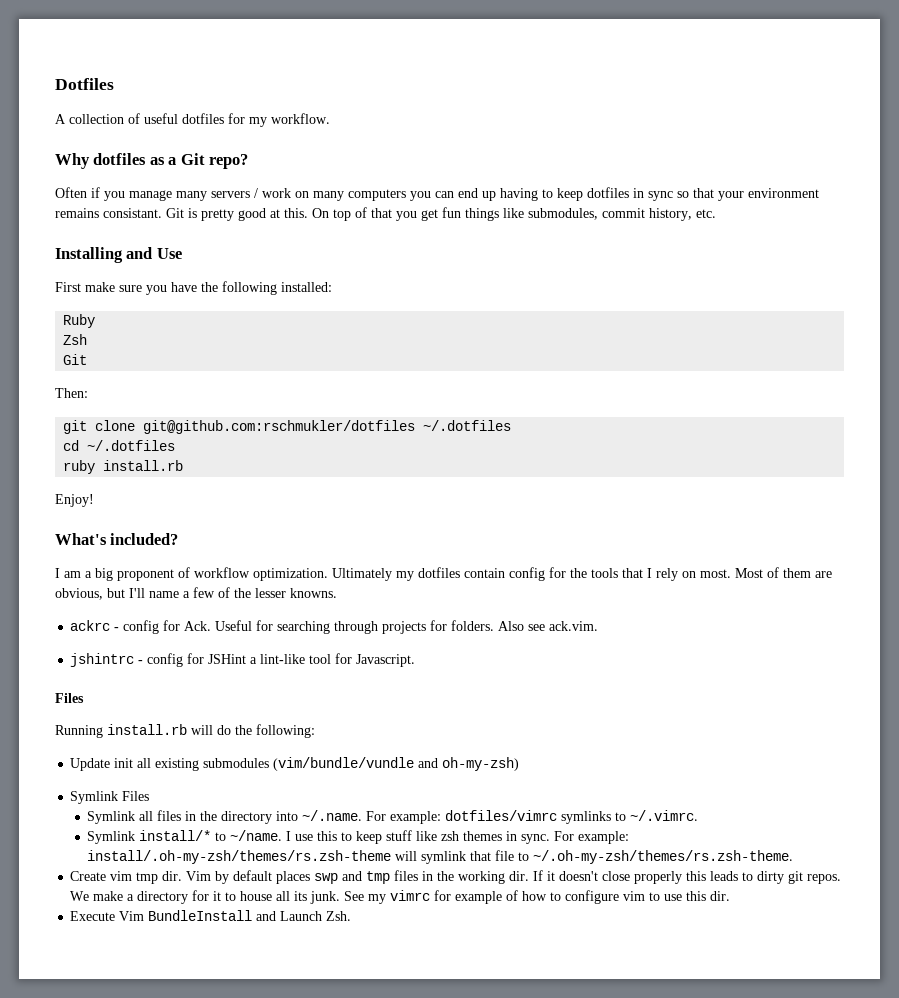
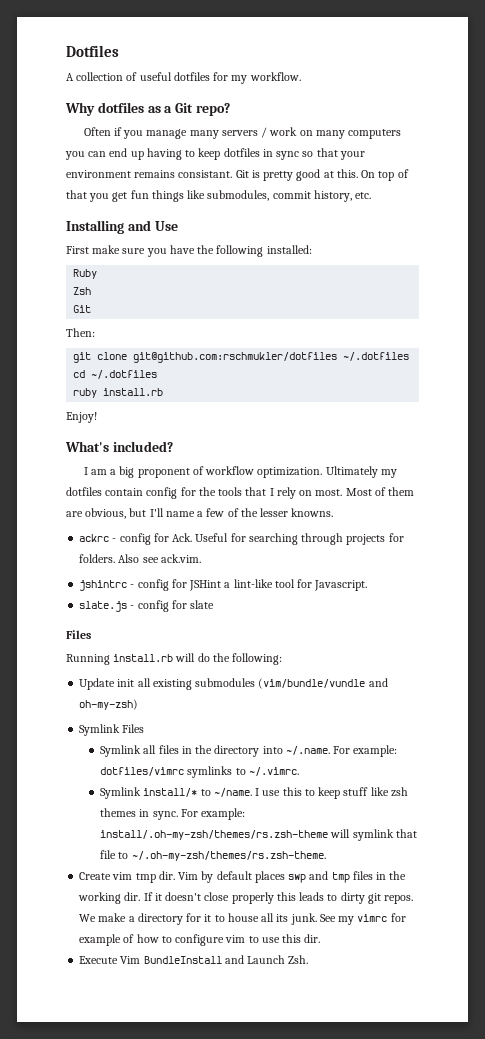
(416, 660) none -> [79,600,215,612] // slate.js - config for slate

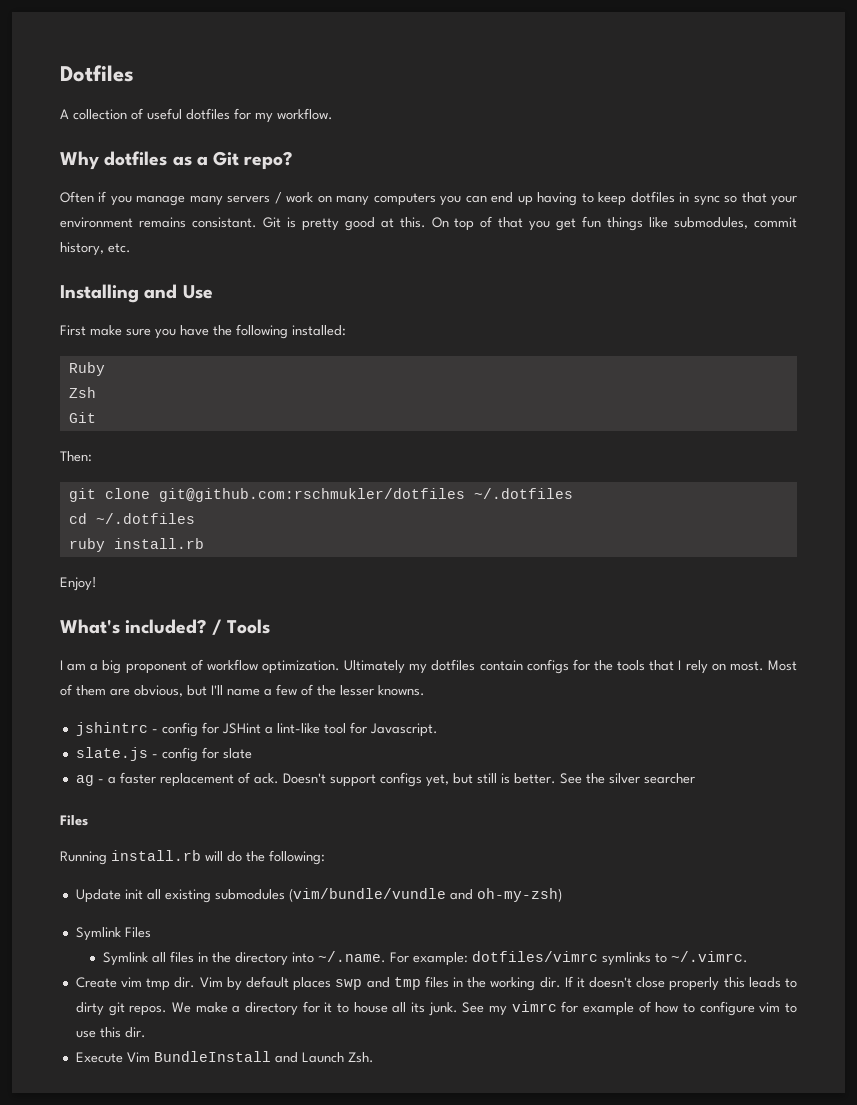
(173, 446) none -> [211,619,270,635] / Tools
[146,487,178,499] config -> [526,659,569,674] configs
[79,533,404,545] [79,554,201,563] // ackrc - config for Ack. Useful for searching through projects for folders. Also see ack.vim. -> (425, 690) none
(215, 604) none -> [75,772,695,787] // ag - a faster replacement of ack. Doesn't support configs yet, but still is better. See the silver searcher
[100,787,408,799] [100,808,246,820] [100,829,417,841] [100,850,326,861] // Symlink install/* to ~/name. I use this to keep stuff like zsh themes in sync. For example: install/.oh-my-zsh/themes/rs.zsh-theme will symlink that file to ~/.oh-my-zsh/themes/rs.zsh-theme. -> (749, 957) none

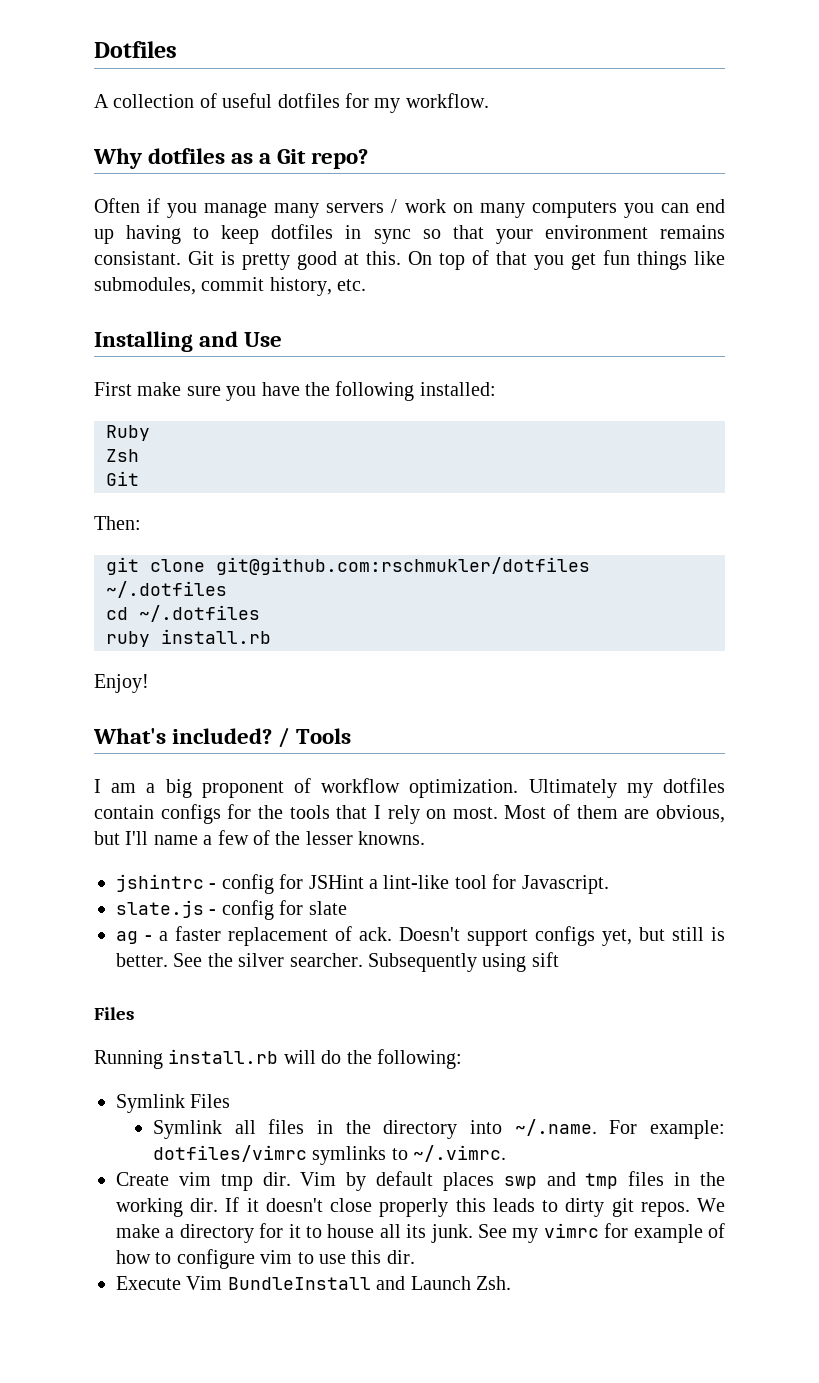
[643,773,695,784] searcher -> [289,952,559,972] searcher. Subsequently using sift
[75,888,562,903] // Update init all existing submodules (vim/bundle/vundle and oh-my-zsh) -> (462, 1059) none

